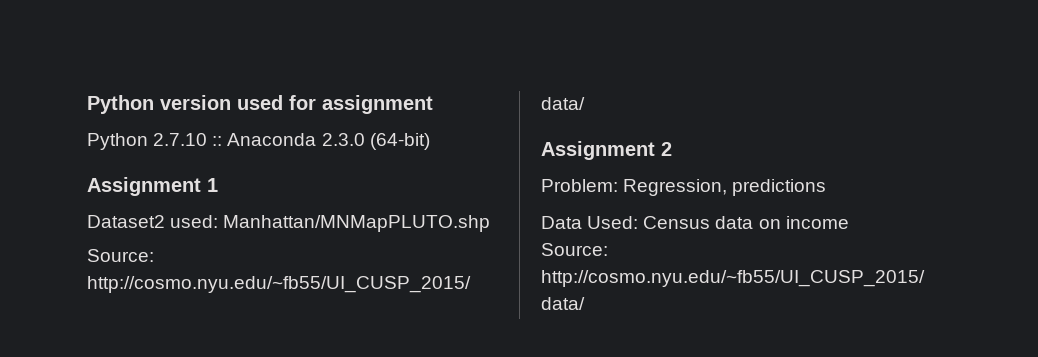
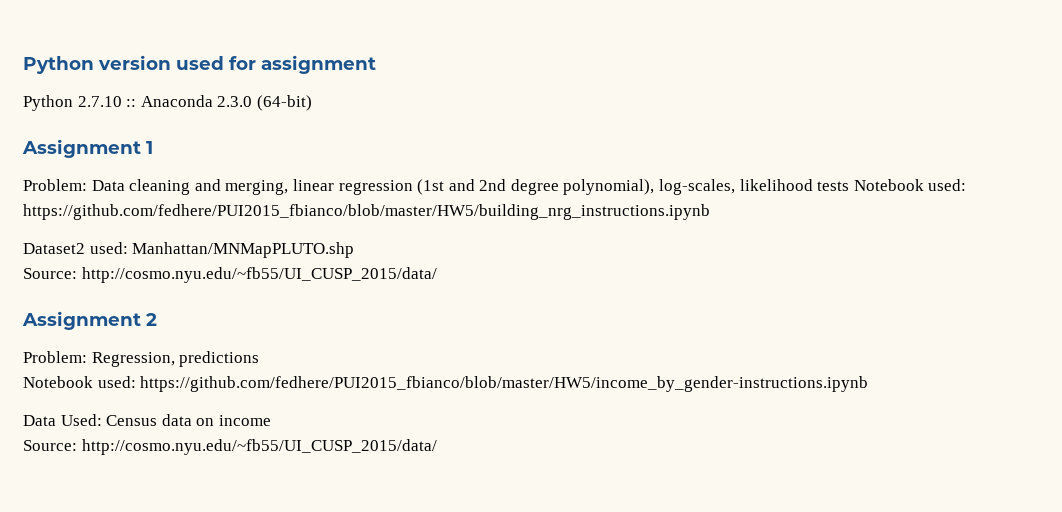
(218, 185) none -> [23,179,967,195] [23,204,710,220] // Problem: Data cleaning and merging, linear regression (1st and 2nd degree polynomial), log-scales, likelihood tests Notebook used: https://github.com/fedhere/PUI2015_fbianco/blob/master/HW5/building_nrg_instructions.ipynb
(827, 187) none -> [23,376,869,392] // Notebook used: https://github.com/fedhere/PUI2015_fbianco/blob/master/HW5/income_by_gender-instructions.ipynb

